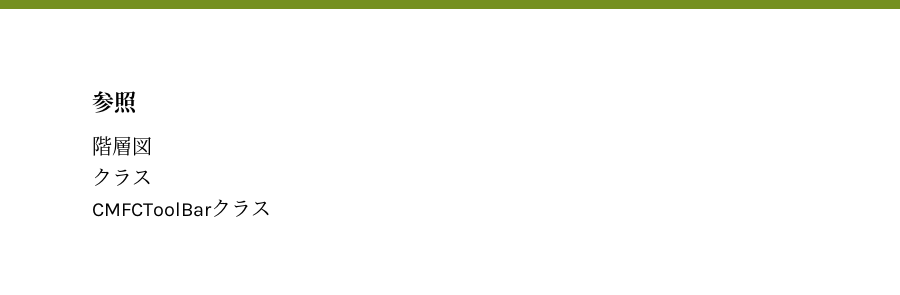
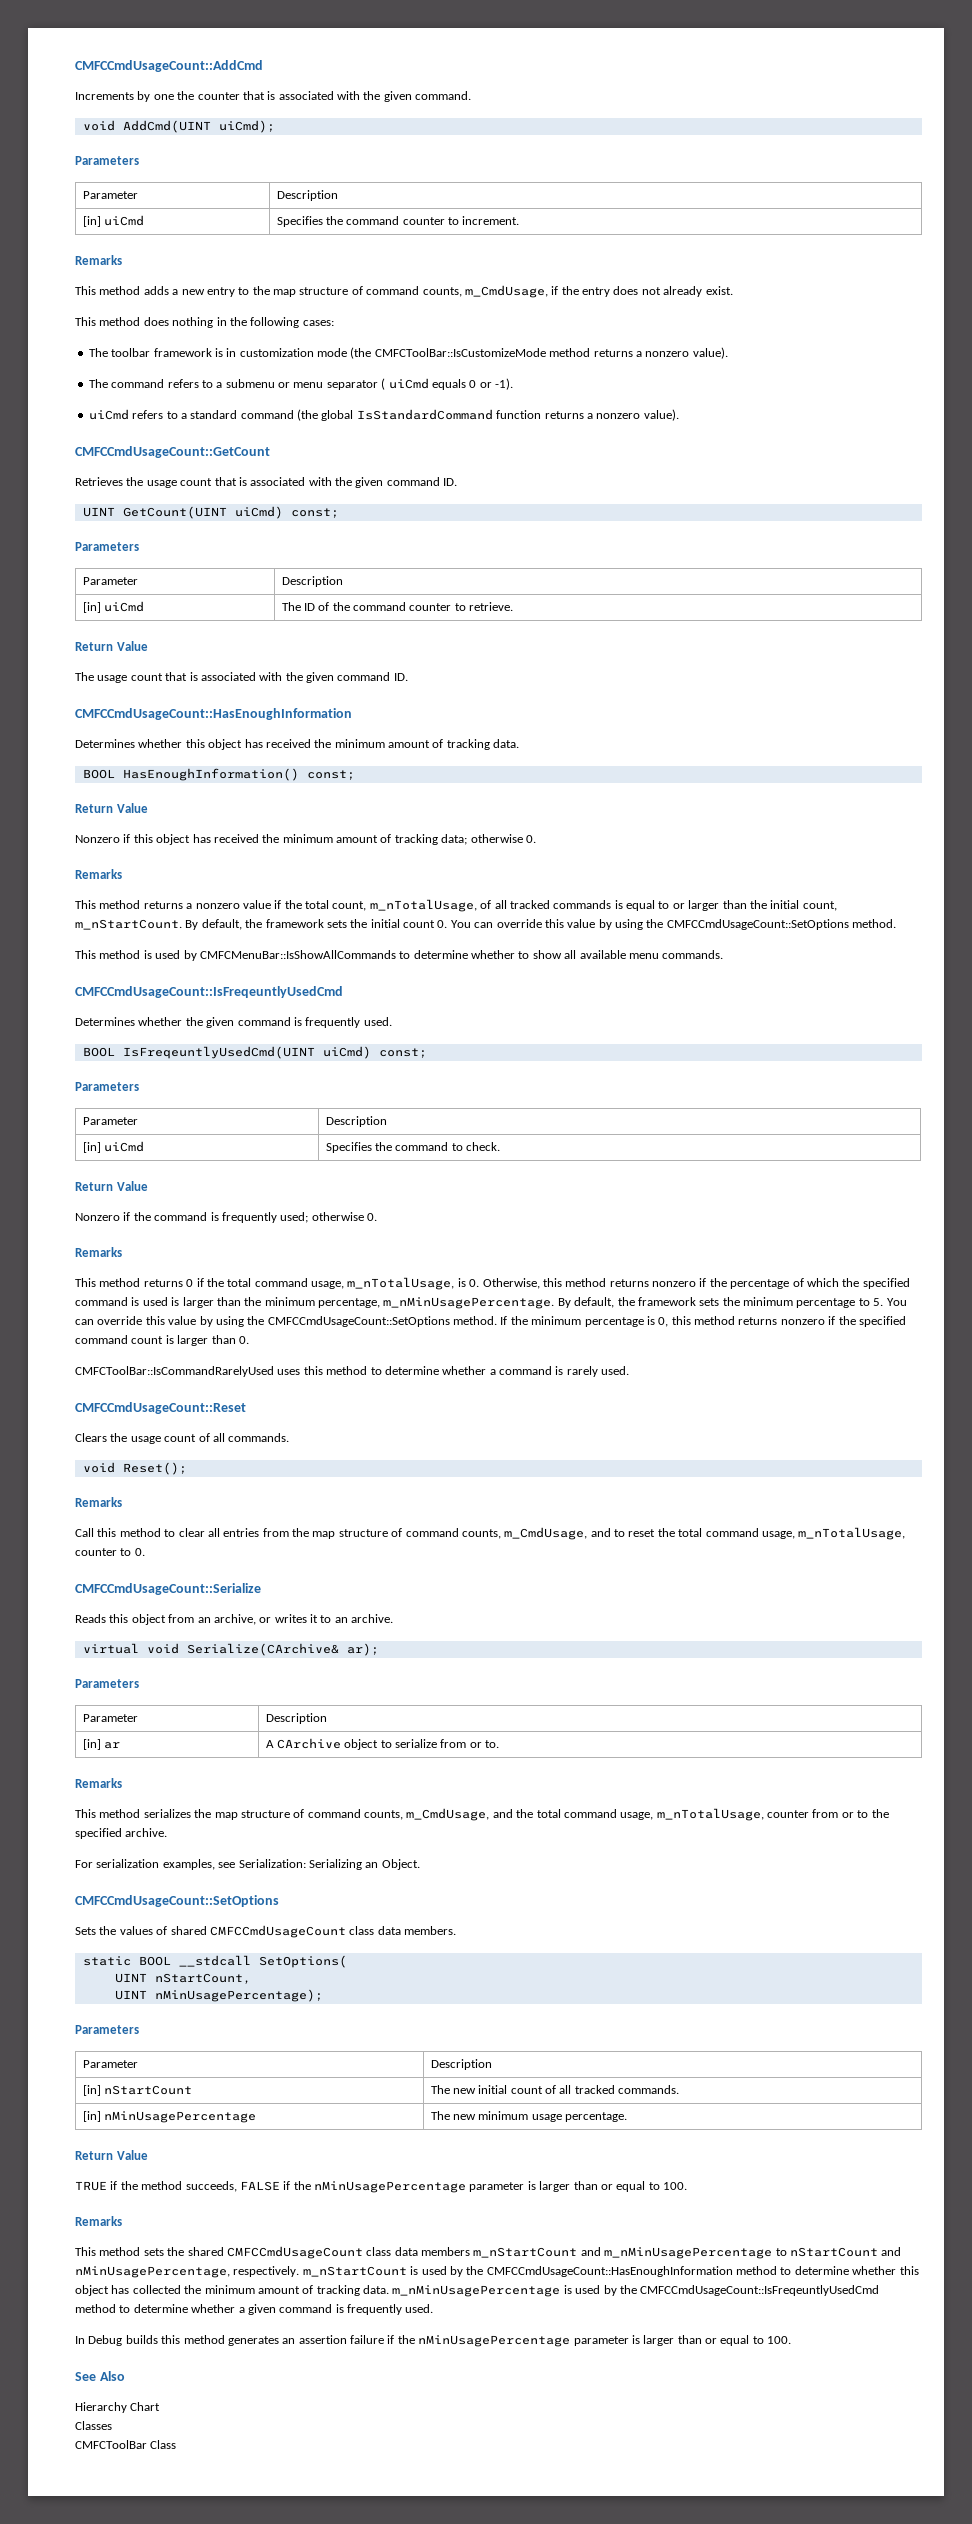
[92,91,138,115] [92,136,152,156] [92,168,152,186] 参照 // 階層図 // クラス -> [75,60,263,72] [75,91,472,102] [82,120,275,133] [75,156,139,165] [82,191,138,199] [276,190,338,201] [82,215,144,227] [276,216,520,227] [75,255,122,265] [75,285,733,298] [75,317,334,328] [88,347,728,359] [88,378,513,390] [88,409,679,421] [75,446,270,458] [75,477,458,488] [82,506,339,519] [75,542,139,551] [82,577,138,585] [281,576,343,587] [82,601,144,613] [281,602,514,611] [75,641,148,651] [75,672,408,683] [75,708,352,720] [75,739,520,750] [82,768,355,781] [75,803,148,813] [75,834,536,845] [75,869,122,879] [75,899,837,912] [75,919,897,930] [75,950,724,961] [75,986,343,998] [75,1017,392,1028] [82,1046,427,1059] [75,1082,139,1091] [82,1117,138,1125] [325,1116,387,1127] [82,1141,144,1153] [325,1142,501,1153] [75,1181,148,1191] [75,1212,377,1223] [75,1247,122,1257] [75,1277,910,1290] [75,1297,907,1309] [75,1316,906,1327] [75,1335,249,1346] [75,1366,630,1377] [75,1402,246,1414] [75,1433,290,1444] [82,1462,187,1475] [75,1497,122,1507] [75,1527,906,1540] [75,1548,145,1556] [75,1583,261,1595] [75,1614,394,1625] [82,1643,379,1656] [75,1679,139,1688] [82,1714,138,1722] [265,1713,327,1724] [82,1739,120,1750] [265,1738,500,1750] [75,1778,122,1788] [75,1808,889,1821] [75,1828,168,1839] [75,1859,420,1870] [75,1895,279,1907] [75,1925,456,1938] [82,1955,347,1968] [114,1973,251,1984] [114,1989,323,2002] [75,2025,139,2034] [82,2060,138,2068] [430,2059,492,2070] [82,2085,192,2096] [430,2085,680,2094] [82,2111,256,2123] [430,2111,628,2122] [75,2150,148,2160] [75,2181,687,2193] [75,2216,122,2226] [75,2246,902,2259] [75,2266,919,2278] [75,2285,880,2297] [75,2304,434,2315] [75,2335,792,2347] [75,2371,125,2381] [75,2402,161,2413] [75,2421,112,2430] CMFCCmdUsageCount::AddCmd // Increments by one the counter that is associated with the given command. // void AddCmd(UINT uiCmd); // Parameters // Parameter | Description // [in] uiCmd | Specifies the command counter to increment. // Remarks // This method adds a new entry to the map structure of command counts, m_CmdUsage, if the entry does not already exist. // This method does nothing in the following cases: // The toolbar framework is in customization mode (the CMFCToolBar::IsCustomizeMode method returns a nonzero value). // The command refers to a submenu or menu separator ( uiCmd equals 0 or -1). // uiCmd refers to a standard command (the global IsStandardCommand function returns a nonzero value). // CMFCCmdUsageCount::GetCount // Retrieves the usage count that is associated with the given command ID. // UINT GetCount(UINT uiCmd) const; // Parameters // Parameter | Description // [in] uiCmd | The ID of the command counter to retrieve. // Return Value // The usage count that is associated with the given command ID. // CMFCCmdUsageCount::HasEnoughInformation // Determines whether this object has received the minimum amount of tracking data. // BOOL HasEnoughInformation() const; // Return Value // Nonzero if this object has received the minimum amount of tracking data; otherwise 0. // Remarks // This method returns a nonzero value if the total count, m_nTotalUsage, of all tracked commands is equal to or larger than the initial count, m_nStartCount. By default, the framework sets the initial count 0. You can override this value by using the CMFCCmdUsageCount::SetOptions method. // This method is used by CMFCMenuBar::IsShowAllCommands to determine whether to show all available menu commands. // CMFCCmdUsageCount::IsFreqeuntlyUsedCmd // Determines whether the given command is frequently used. // BOOL IsFreqeuntlyUsedCmd(UINT uiCmd) const; // Parameters // Parameter | Description // [in] uiCmd | Specifies the command to check. // Return Value // Nonzero if the command is frequently used; otherwise 0. // Remarks // This method returns 0 if the total command usage, m_nTotalUsage, is 0. Otherwise, this method returns nonzero if the percentage of which the specified command is used is larger than the minimum percentage, m_nMinUsagePercentage. By default, the framework sets the minimum percentage to 5. You can override this value by using the CMFCCmdUsageCount::SetOptions method. If the minimum percentage is 0, this method returns nonzero if the specified command count is larger than 0. // CMFCToolBar::IsCommandRarelyUsed uses this method to determine whether a command is rarely used. // CMFCCmdUsageCount::Reset // Clears the usage count of all commands. // void Reset(); // Remarks // Call this method to clear all entries from the map structure of command counts, m_CmdUsage, and to reset the total command usage, m_nTotalUsage, counter to 0. // CMFCCmdUsageCount::Serialize // Reads this object from an archive, or writes it to an archive. // virtual void Serialize(CArchive& ar); // Parameters // Parameter | Description // [in] ar | A CArchive object to serialize from or to. // Remarks // This method serializes the map structure of command counts, m_CmdUsage, and the total command usage, m_nTotalUsage, counter from or to the specified archive. // For serialization examples, see Serialization: Serializing an Object. // CMFCCmdUsageCount::SetOptions // Sets the values of shared CMFCCmdUsageCount class data members. // static BOOL __stdcall SetOptions( // UINT nStartCount, // UINT nMinUsagePercentage); // Parameters // Parameter | Description // [in] nStartCount | The new initial count of all tracked commands. // [in] nMinUsagePercentage | The new minimum usage percentage. // Return Value // TRUE if the method succeeds, FALSE if the nMinUsagePercentage parameter is larger than or equal to 100. // Remarks // This method sets the shared CMFCCmdUsageCount class data members m_nStartCount and m_nMinUsagePercentage to nStartCount and nMinUsagePercentage, respectively. m_nStartCount is used by the CMFCCmdUsageCount::HasEnoughInformation method to determine whether this object has collected the minimum amount of tracking data. m_nMinUsagePercentage is used by the CMFCCmdUsageCount::IsFreqeuntlyUsedCmd method to determine whether a given command is frequently used. // In Debug builds this method generates an assertion failure if the nMinUsagePercentage parameter is larger than or equal to 100. // See Also // Hierarchy Chart // Classes
[211,199,271,217] クラス -> [150,2440,177,2449] Class

